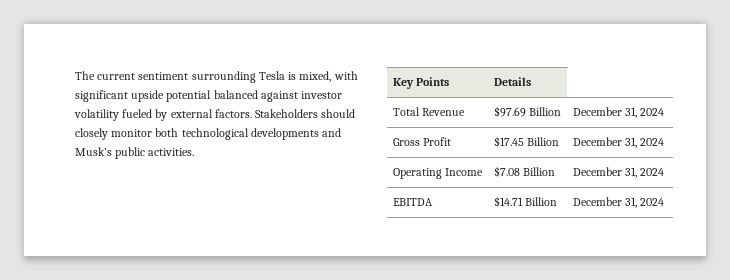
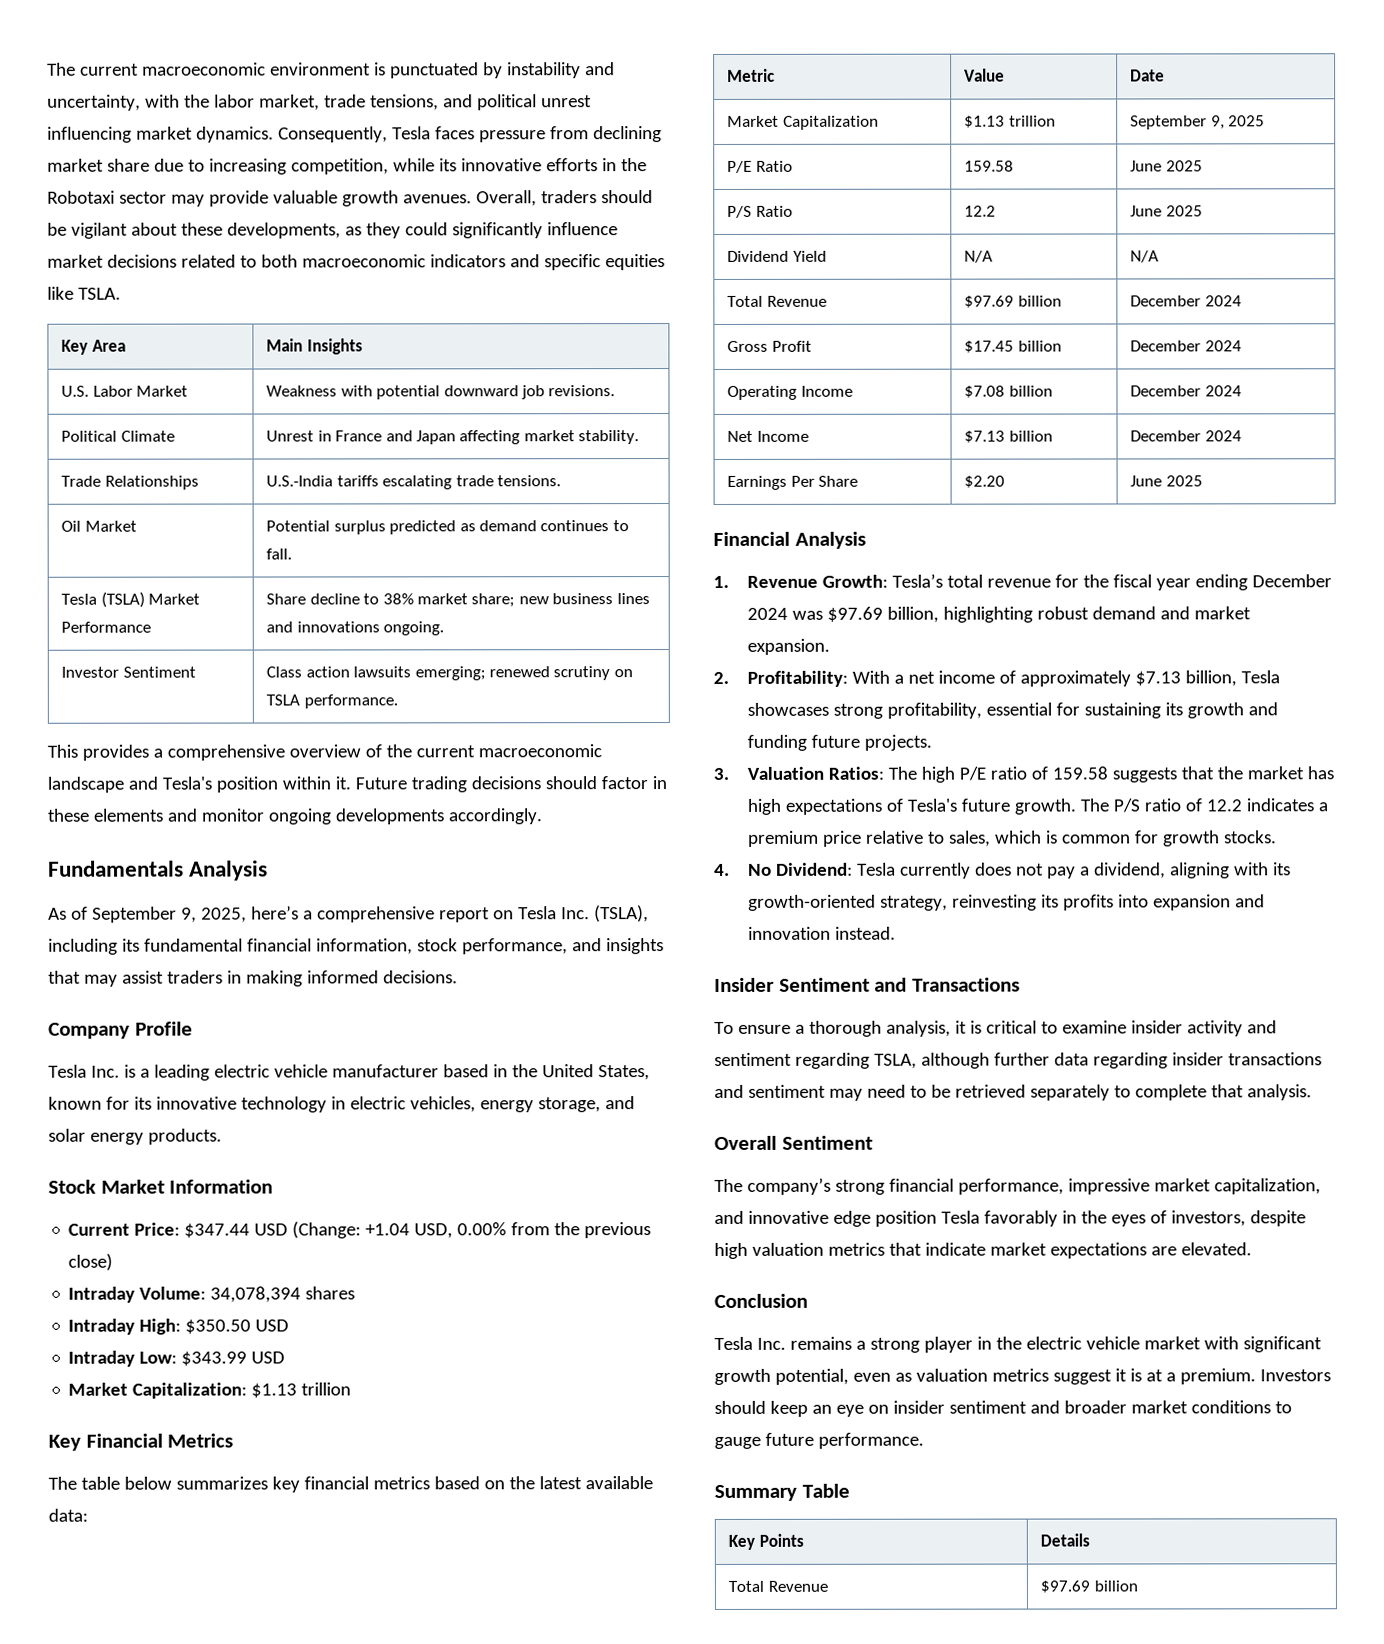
[138,71,358,83] [75,90,343,102] [74,109,356,121] [75,128,342,140] [75,147,195,159] sentiment surrounding Tesla is mixed, with significant upside potential balanced against investor volatility fueled by external factors. Stakeholders should closely monitor both technological developments and Musk’s public activities. -> [141,62,615,79] [47,94,592,111] [47,126,662,143] [47,158,647,175] [47,190,653,207] [47,222,618,239] [47,254,665,271] [47,286,121,300] [61,339,126,355] [266,338,363,355] [61,385,189,397] [266,385,616,400] [61,430,175,442] [266,430,640,445] [61,475,199,490] [266,475,561,490] [61,520,137,532] [266,520,629,535] [266,548,293,560] [61,591,201,608] [61,621,152,633] [266,593,650,608] [266,621,445,636] [61,666,196,678] [266,666,633,681] [266,694,398,709] [47,744,602,761] [47,776,667,793] [47,808,543,825] [48,860,269,881] [48,905,649,923] [48,938,664,955] [48,970,458,987] [48,1021,193,1039] [48,1064,650,1081] [48,1096,635,1113] [48,1128,222,1145] [48,1179,274,1194] [68,1221,652,1239] [68,1253,114,1271] [68,1286,356,1303] [68,1318,290,1335] [68,1350,286,1367] [68,1382,352,1399] [48,1433,234,1451] [48,1476,653,1493] [48,1508,88,1522] [727,68,776,82] [964,68,1006,82] [1130,69,1166,82] [727,115,879,130] [964,115,1056,128] [1130,115,1266,130] [727,160,793,173] [964,160,1015,172] [1130,160,1203,172] [727,205,793,218] [964,205,997,217] [1130,205,1203,217] [727,250,827,262] [964,250,994,263] [1130,250,1160,263] [727,295,827,307] [964,295,1062,308] [1130,295,1242,307] [727,340,812,352] [964,340,1062,353] [1130,340,1242,352] [727,385,853,400] [964,385,1053,398] [1130,385,1242,397] [727,430,809,442] [964,430,1053,443] [1130,430,1242,442] [727,475,859,490] [964,475,1006,488] [1130,475,1203,487] [713,531,866,549] [713,573,1333,591] [747,606,1252,623] [747,638,831,655] [713,670,1281,687] [747,702,1279,719] [747,734,933,751] [713,766,1335,783] [747,798,1329,815] [748,830,1278,847] [714,862,1292,879] [748,894,1266,911] [748,926,897,940] [714,977,1020,992] [714,1020,1277,1037] [714,1052,1322,1069] [714,1084,1312,1101] [714,1135,873,1150] [714,1177,1321,1195] [714,1210,1306,1227] [714,1242,1252,1259] [714,1293,808,1308] [714,1336,1322,1353] [714,1368,1331,1385] [714,1400,1292,1417] [714,1432,924,1449] [714,1483,850,1501] macroeconomic environment is punctuated by instability and uncertainty, with the labor market, trade tensions, and political unrest influencing market dynamics. Consequently, Tesla faces pressure from declining market share due to increasing competition, while its innovative efforts in the Robotaxi sector may provide valuable growth avenues. Overall, traders should be vigilant about these developments, as they could significantly influence market decisions related to both macroeconomic indicators and specific equities like TSLA. // Key Area | Main Insights // U.S. Labor Market | Weakness with potential downward job revisions. // Political Climate | Unrest in France and Japan affecting market stability. // Trade Relationships | U.S.-India tariffs escalating trade tensions. // Oil Market | Potential surplus predicted as demand continues to fall. // Tesla (TSLA) Market Performance | Share decline to 38% market share; new business lines and innovations ongoing. // Investor Sentiment | Class action lawsuits emerging; renewed scrutiny on TSLA performance. // This provides a comprehensive overview of the current macroeconomic landscape and Tesla's position within it. Future trading decisions should factor in these elements and monitor ongoing developments accordingly. // Fundamentals Analysis // As of September 9, 2025, here’s a comprehensive report on Tesla Inc. (TSLA), including its fundamental financial information, stock performance, and insights that may assist traders in making informed decisions. // Company Profile // Tesla Inc. is a leading electric vehicle manufacturer based in the United States, known for its innovative technology in electric vehicles, energy storage, and solar energy products. // Stock Market Information // Current Price: $347.44 USD (Change: +1.04 USD, 0.00% from the previous close) // Intraday Volume: 34,078,394 shares // Intraday High: $350.50 USD // Intraday Low: $343.99 USD // Market Capitalization: $1.13 trillion // Key Financial Metrics // The table below summarizes key financial metrics based on the latest available data: // Metric | Value | Date // Market Capitalization | $1.13 trillion | September 9, 2025 // P/E Ratio | 159.58 | June 2025 // P/S Ratio | 12.2 | June 2025 // Dividend Yield | N/A | N/A // Total Revenue | $97.69 billion | December 2024 // Gross Profit | $17.45 billion | December 2024 // Operating Income | $7.08 billion | December 2024 // Net Income | $7.13 billion | December 2024 // Earnings Per Share | $2.20 | June 2025 // Financial Analysis // 1. Revenue Growth: Tesla’s total revenue for the fiscal year ending December 2024 was $97.69 billion, highlighting robust demand and market expansion. // 2. Profitability: With a net income of approximately $7.13 billion, Tesla showcases strong profitability, essential for sustaining its growth and funding future projects. // 3. Valuation Ratios: The high P/E ratio of 159.58 suggests that the market has high expectations of Tesla's future growth. The P/S ratio of 12.2 indicates a premium price relative to sales, which is common for growth stocks. // 4. No Dividend: Tesla currently does not pay a dividend, aligning with its growth-oriented strategy, reinvesting its profits into expansion and innovation instead. // Insider Sentiment and Transactions // To ensure a thorough analysis, it is critical to examine insider activity and sentiment regarding TSLA, although further data regarding insider transactions and sentiment may need to be retrieved separately to complete that analysis. // Overall Sentiment // The company’s strong financial performance, impressive market capitalization, and innovative edge position Tesla favorably in the eyes of investors, despite high valuation metrics that indicate market expectations are elevated. // Conclusion // Tesla Inc. remains a strong player in the electric vehicle market with significant growth potential, even as valuation metrics suggest it is at a premium. Investors should keep an eye on insider sentiment and broader market conditions to gauge future performance. // Summary Table
[529,107,562,116] [572,107,665,118] [392,137,452,146] [493,136,560,147] [572,137,665,148] [392,168,484,179] [493,166,556,177] [572,167,665,178] [392,198,433,206] [493,196,558,207] [572,197,665,208] Billion | December 31, 2024 // Gross Profit | $17.45 Billion | December 31, 2024 // Operating Income | $7.08 Billion | December 31, 2024 // EBITDA | $14.71 Billion | December 31, 2024 -> [1093,1580,1138,1592] billion

